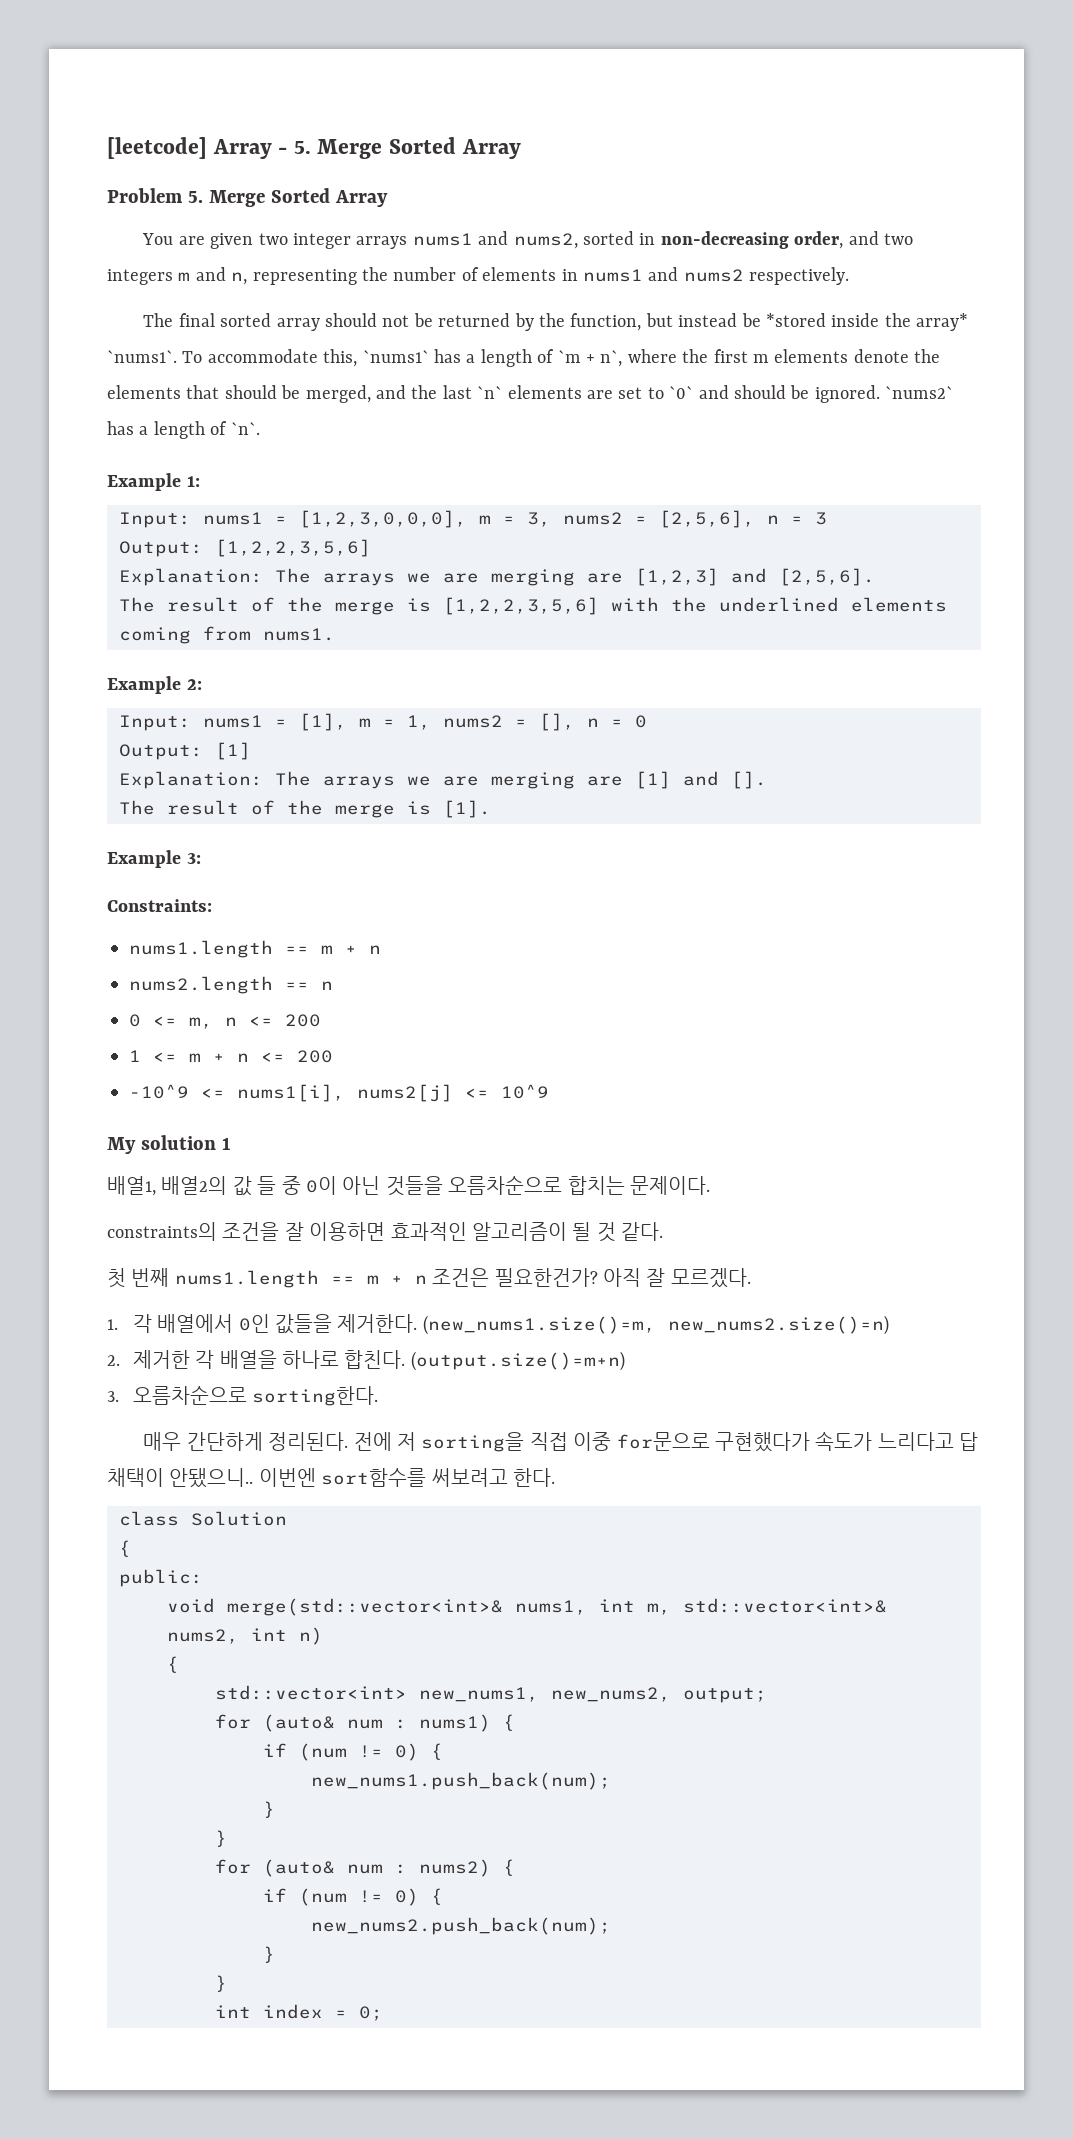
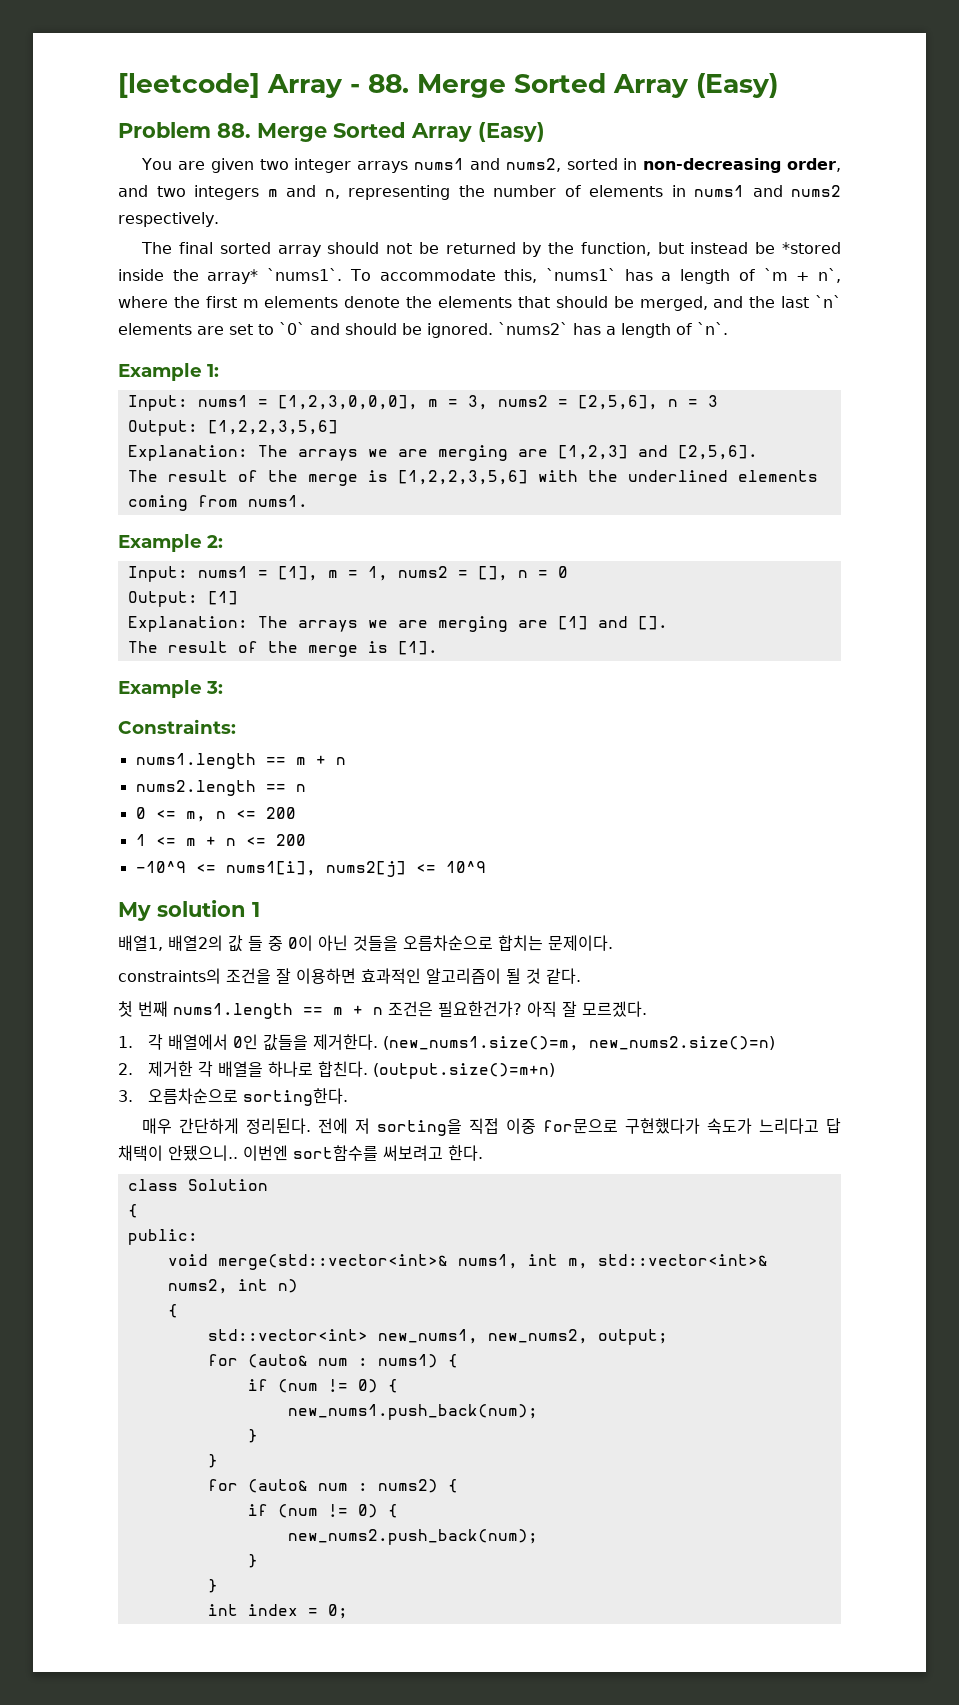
[293,137,521,159] 5. Merge Sorted Array -> [368,73,778,98] 88. Merge Sorted Array (Easy)
[187,188,388,207] 5. Merge Sorted Array -> [217,122,545,142] 88. Merge Sorted Array (Easy)

